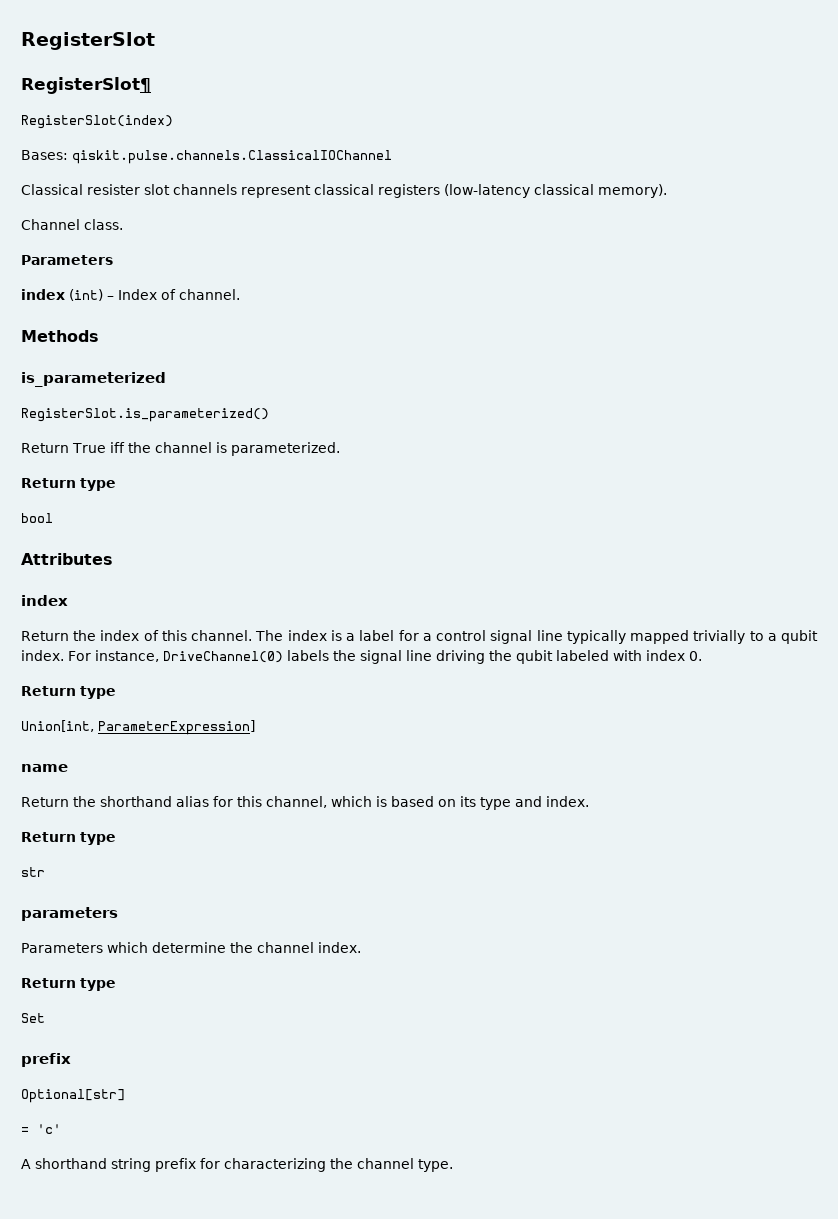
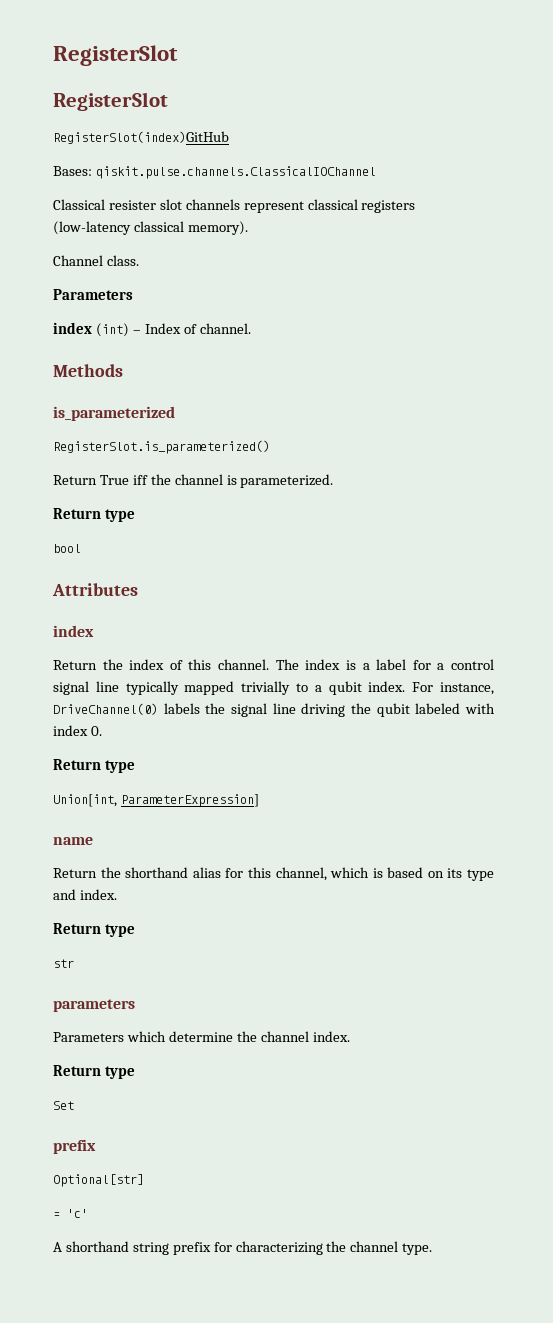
[21,32,155,50] [21,77,151,94] [21,115,173,129] RegisterSlot // RegisterSlot¶ // RegisterSlot(index) -> [53,45,178,66] [53,92,168,111] [53,131,229,144] RegisterSlot // RegisterSlot // RegisterSlot(index)GitHub

